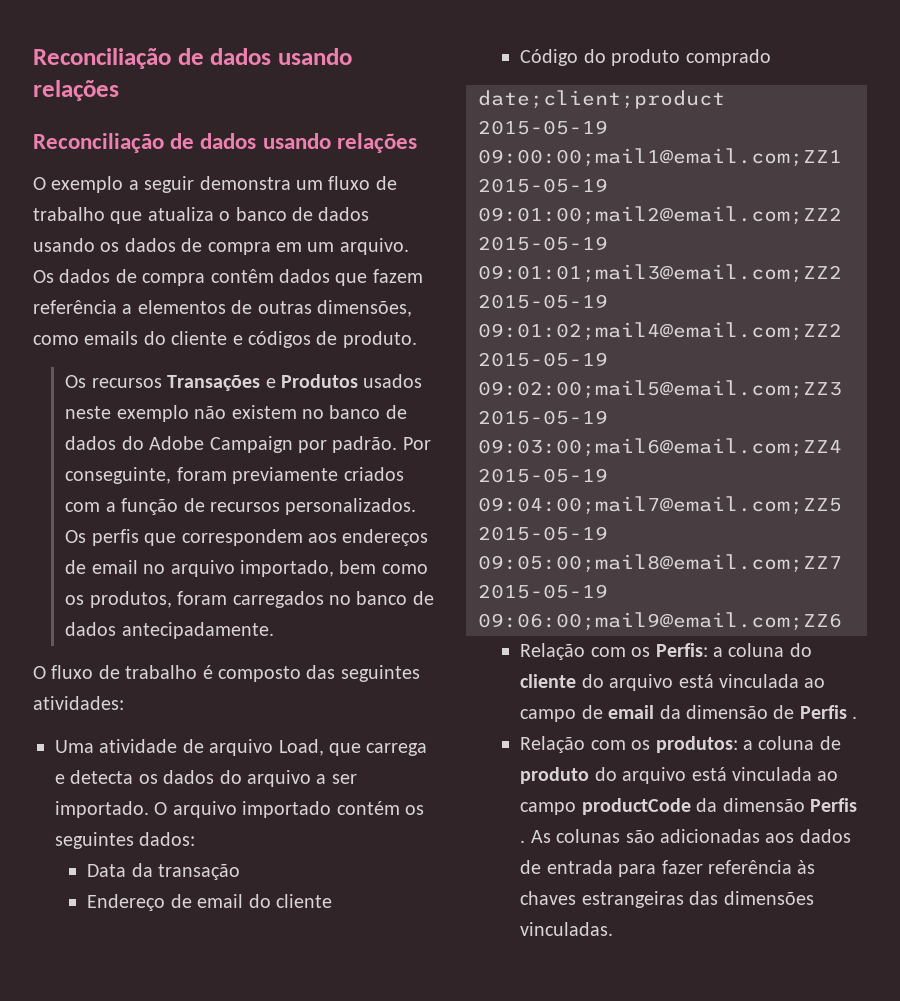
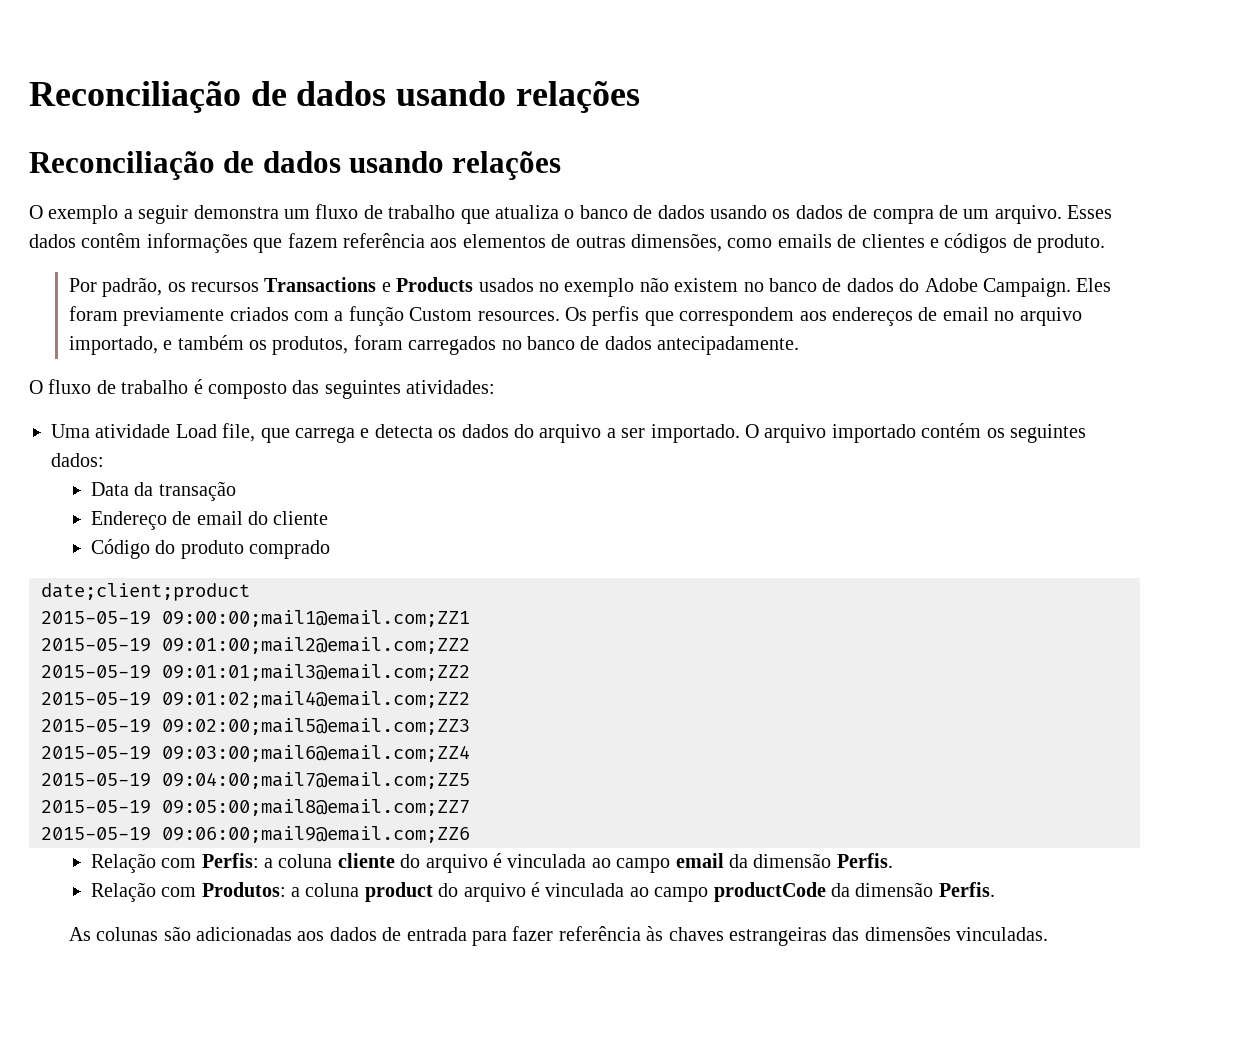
[276,242,302,252] em -> [938,205,958,219] de
[33,269,330,286] Os dados de compra contêm dados -> [1067,205,1113,219] [29,233,248,253] Esses dados contêm informações
[122,304,133,314] a -> [430,238,458,248] aos
[143,331,228,345] do cliente -> [837,234,925,248] de clientes
[65,374,423,391] [65,406,112,419] Os recursos Transações e Produtos usados neste -> [68,277,560,297] Por padrão, os recursos Transactions e Products usados no
[209,436,431,453] [65,467,172,484] Campaign por padrão. Por conseguinte, -> [983,278,1112,297] Campaign. Eles
[183,498,417,515] de recursos personalizados. -> [409,307,560,321] Custom resources.
[339,560,428,574] bem como -> [163,335,244,350] e também
[182,739,324,756] de arquivo Load, -> [175,423,256,442] Load file,
[631,647,651,657] os -> (197, 863) none
[789,643,812,657] do -> (333, 861) none
[678,674,826,688] [520,705,603,722] está vinculada ao campo de -> [493,853,671,873] é vinculada ao campo
[773,705,858,719] [520,736,841,753] [520,767,727,784] de Perfis . // Relação com os produtos: a coluna de produto do arquivo está -> [836,853,893,868] [90,882,541,902] Perfis. // Relação com Produtos: a coluna product do arquivo é
[810,798,858,812] [520,840,526,843] Perfis . -> [938,882,995,897] Perfis. //

